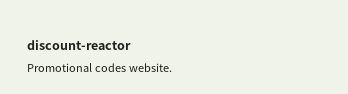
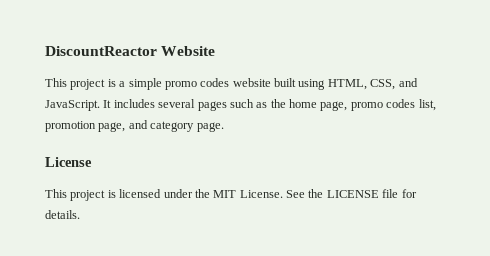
[27,40,131,50] [27,63,172,72] discount-reactor // Promotional codes website. -> [45,46,216,56] [45,78,418,90] [45,99,436,111] [45,120,224,132] [45,157,92,167] [45,189,417,201] [45,210,80,219] DiscountReactor Website // This project is a simple promo codes website built using HTML, CSS, and JavaScript. It includes several pages such as the home page, promo codes list, promotion page, and category page. // License // This project is licensed under the MIT License. See the LICENSE file for details.

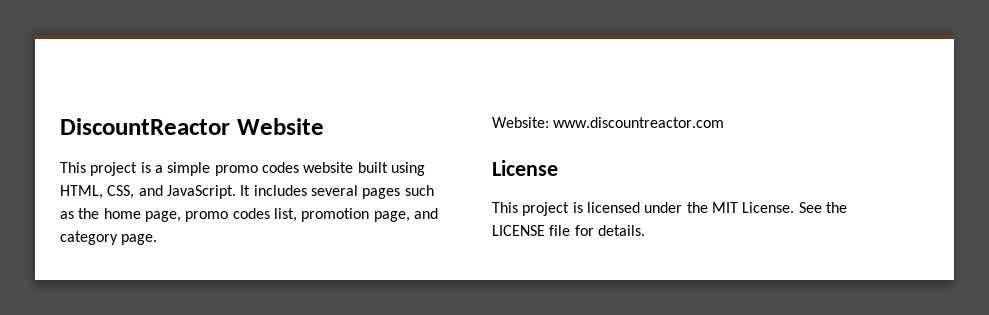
(224, 127) none -> [492,117,725,128] // Website: www.discountreactor.com

